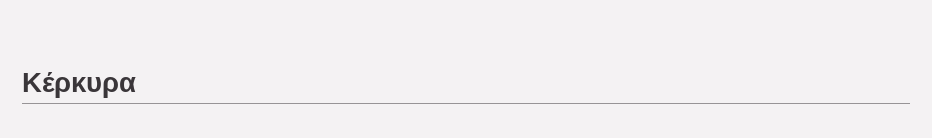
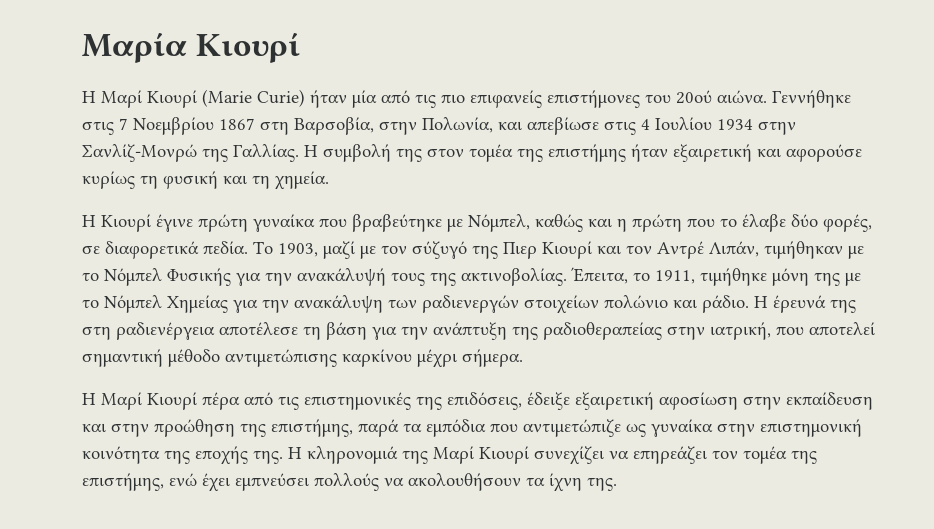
[22,72,136,98] Κέρκυρα -> [82,33,301,63] [82,89,851,108] [82,117,796,135] [82,144,862,162] [82,171,329,190] [82,214,872,232] [82,241,864,259] [82,267,861,286] [82,295,856,314] [82,322,876,340] [82,349,523,368] [82,392,873,410] [82,419,862,437] [82,446,817,465] [82,473,617,492] Μαρία Κιουρί // Η Μαρί Κιουρί (Marie Curie) ήταν μία από τις πιο επιφανείς επιστήμονες του 20ού αιώνα. Γεννήθηκε στις 7 Νοεμβρίου 1867 στη Βαρσοβία, στην Πολωνία, και απεβίωσε στις 4 Ιουλίου 1934 στην Σανλίζ-Μονρώ της Γαλλίας. Η συμβολή της στον τομέα της επιστήμης ήταν εξαιρετική και αφορούσε κυρίως τη φυσική και τη χημεία. // Η Κιουρί έγινε πρώτη γυναίκα που βραβεύτηκε με Νόμπελ, καθώς και η πρώτη που το έλαβε δύο φορές, σε διαφορετικά πεδία. Το 1903, μαζί με τον σύζυγό της Πιερ Κιουρί και τον Αντρέ Λιπάν, τιμήθηκαν με το Νόμπελ Φυσικής για την ανακάλυψή τους της ακτινοβολίας. Έπειτα, το 1911, τιμήθηκε μόνη της με το Νόμπελ Χημείας για την ανακάλυψη των ραδιενεργών στοιχείων πολώνιο και ράδιο. Η έρευνά της στη ραδιενέργεια αποτέλεσε τη βάση για την ανάπτυξη της ραδιοθεραπείας στην ιατρική, που αποτελεί σημαντική μέθοδο αντιμετώπισης καρκίνου μέχρι σήμερα. // Η Μαρί Κιουρί πέρα από τις επιστημονικές της επιδόσεις, έδειξε εξαιρετική αφοσίωση στην εκπαίδευση και στην προώθηση της επιστήμης, παρά τα εμπόδια που αντιμετώπιζε ως γυναίκα στην επιστημονική κοινότητα της εποχής της. Η κληρονομιά της Μαρί Κιουρί συνεχίζει να επηρεάζει τον τομέα της επιστήμης, ενώ έχει εμπνεύσει πολλούς να ακολουθήσουν τα ίχνη της.

